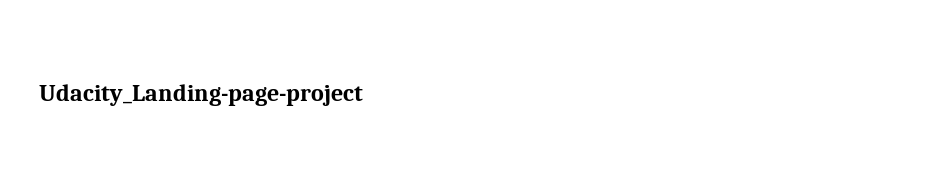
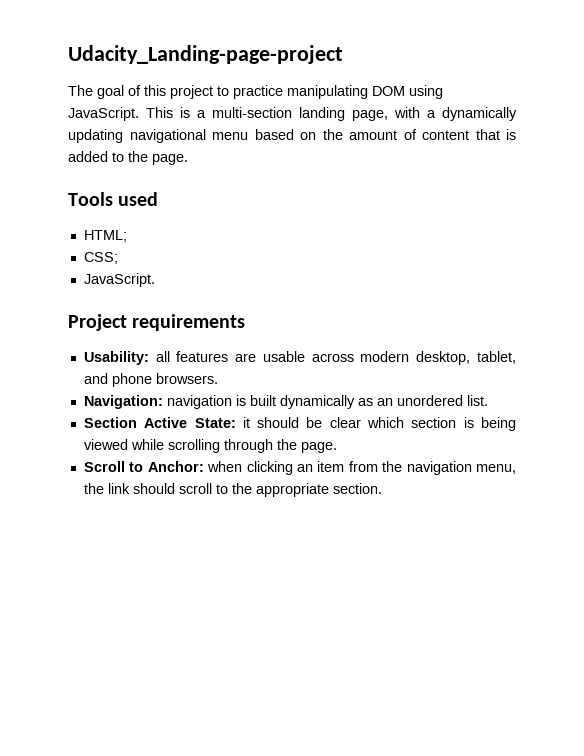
(363, 95) none -> [68,85,443,99] [68,107,517,121] [68,129,516,143] [68,151,188,165] [68,192,159,206] [83,230,127,242] [83,252,118,264] [83,273,155,287] [68,314,246,331] [83,351,516,365] [83,373,218,387] [83,395,488,409] [83,417,516,431] [83,439,337,453] [83,461,516,475] [83,483,382,497] // The goal of this project to practice manipulating DOM using JavaScript. This is a multi-section landing page, with a dynamically updating navigational menu based on the amount of content that is added to the page. // Tools used // HTML; // CSS; // JavaScript. // Project requirements // Usability: all features are usable across modern desktop, tablet, and phone browsers. // Navigation: navigation is built dynamically as an unordered list. // Section Active State: it should be clear which section is being viewed while scrolling through the page. // Scroll to Anchor: when clicking an item from the navigation menu, the link should scroll to the appropriate section.

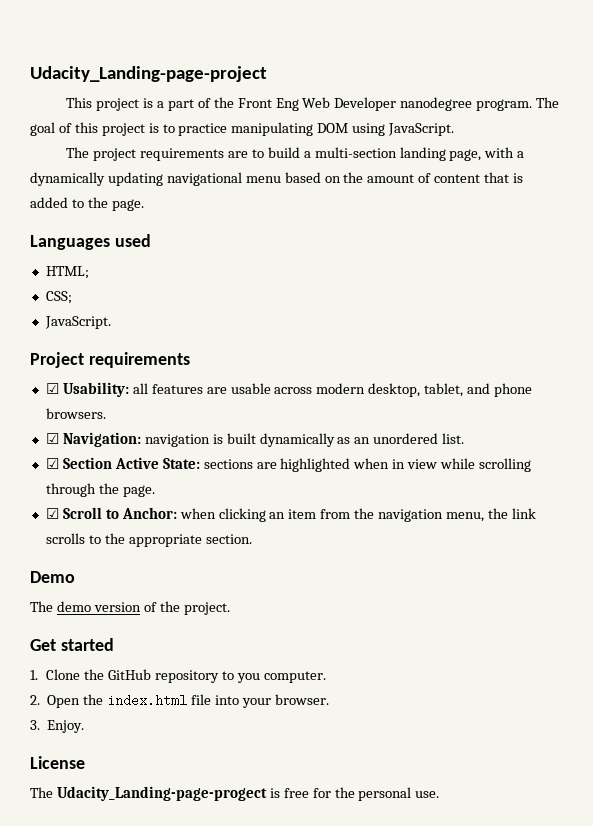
(343, 54) none -> [66,97,533,111] This project is a part of the Front Eng Web Developer nanodegree program.
(213, 92) none -> [148,123,159,133] is
[146,107,190,118] This is -> [66,147,300,161] // The project requirements are to build
[68,192,113,206] Tools -> [30,235,110,250] Languages
(246, 322) none -> [45,383,59,394] ☑
(218, 378) none -> [45,433,59,444] ☑
(488, 400) none -> [45,458,59,469] ☑
[242,417,516,431] [83,439,128,450] it should be clear which section is being viewed -> [203,458,438,472] sections are highlighted when in view
(337, 447) none -> [45,508,59,519] ☑
[132,483,212,494] should scroll -> [45,533,85,544] scrolls
(382, 488) none -> [30,571,75,583] [30,601,230,615] [30,638,114,651] [30,669,326,683] [30,694,329,708] [30,720,85,733] [30,756,85,769] [30,786,440,801] // Demo // The demo version of the project. // Get started // 1. Clone the GitHub repository to you computer. // 2. Open the index.html file into your browser. // 3. Enjoy. // License // The Udacity_Landing-page-progect is free for the personal use.

